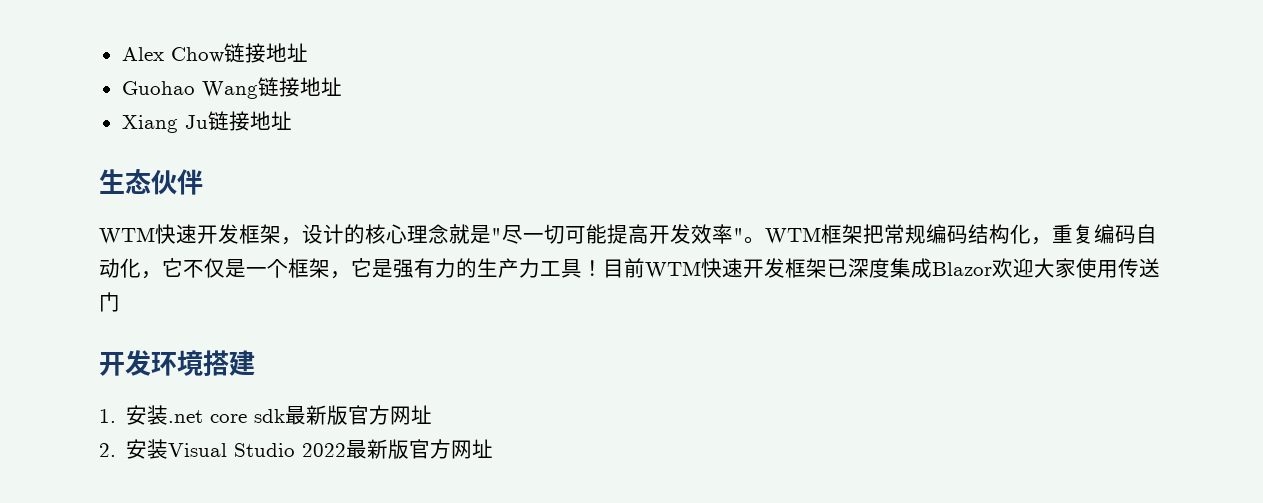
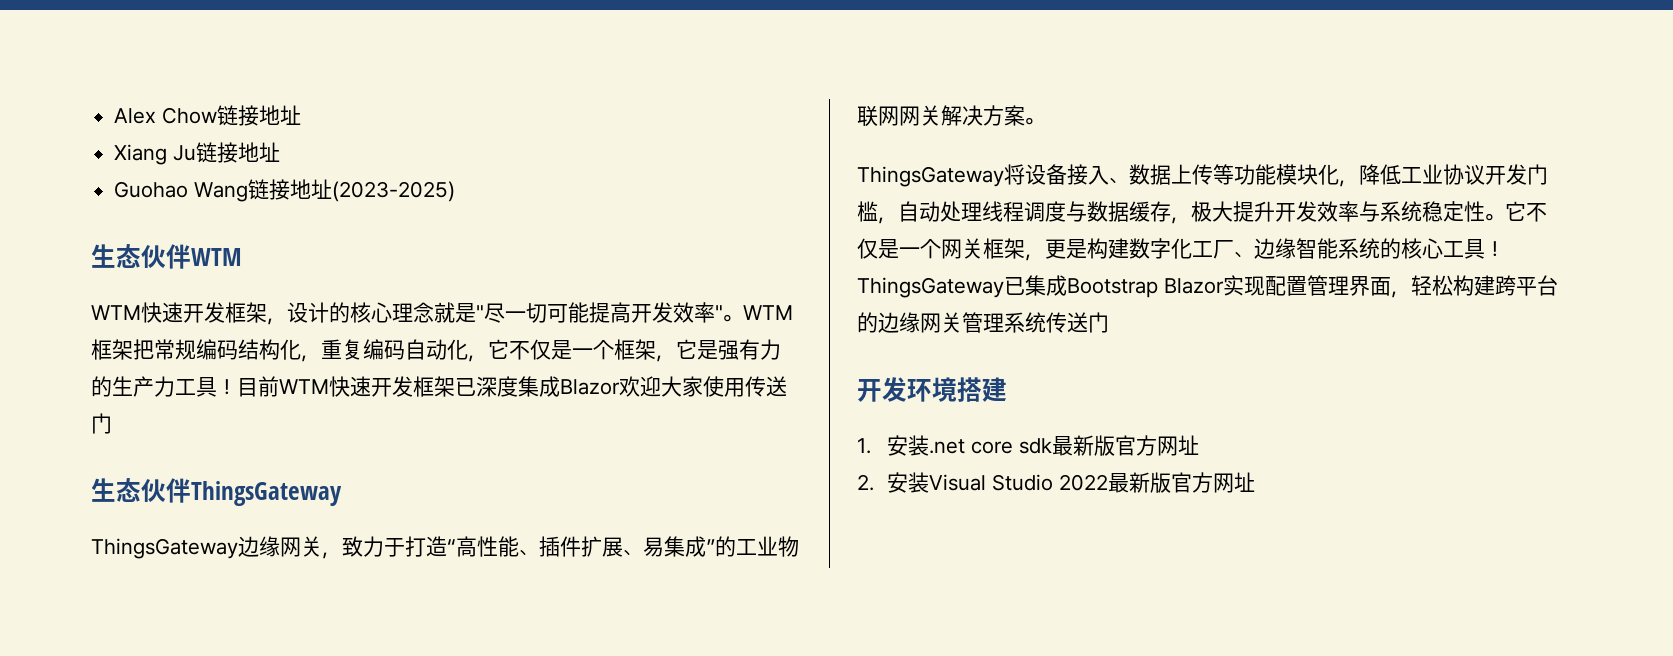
[121,77,342,99] // Guohao Wang链接地址 -> (301, 115) none
[99,169,203,195] // 生态伙伴 -> [114,179,455,202] [91,244,242,269] // Guohao Wang链接地址(2023-2025) // 生态伙伴WTM
(120, 302) none -> [91,478,342,506] [91,536,799,559] [857,105,1045,127] [857,164,1548,187] [857,201,1547,224] [857,238,1505,261] [857,275,1558,298] [857,312,1109,333] // 生态伙伴ThingsGateway // ThingsGateway边缘网关，致力于打造“高性能、插件扩展、易集成”的工业物联网网关解决方案。 // ThingsGateway将设备接入、数据上传等功能模块化，降低工业协议开发门槛，自动处理线程调度与数据缓存，极大提升开发效率与系统稳定性。它不仅是一个网关框架，更是构建数字化工厂、边缘智能系统的核心工具！ThingsGateway已集成Bootstrap Blazor实现配置管理界面，轻松构建跨平台的边缘网关管理系统传送门

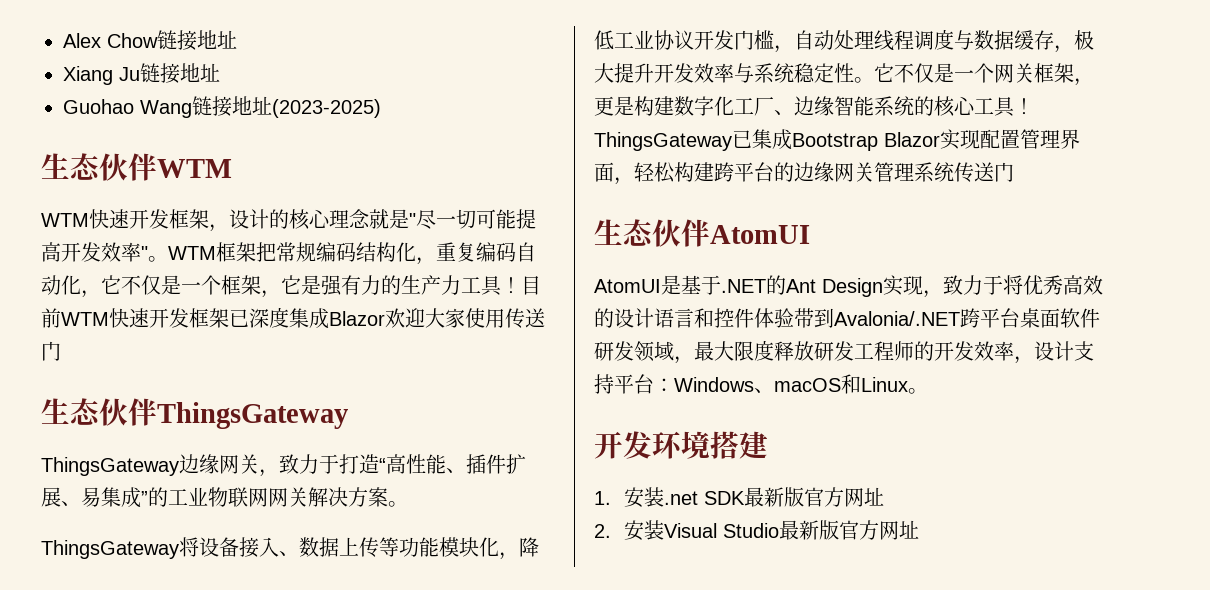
(1109, 322) none -> [594,219,810,247] [594,275,1103,298] [594,308,1100,328] [594,340,1094,364] [594,374,928,394] // 生态伙伴AtomUI // AtomUI是基于.NET的Ant Design实现，致力于将优秀高效的设计语言和控件体验带到Avalonia/.NET跨平台桌面软件研发领域，最大限度释放研发工程师的开发效率，设计支持平台：Windows、macOS和Linux。
[970,438,1052,454] core sdk -> [704,491,746,505] SDK
[1058,474,1108,491] 2022 -> (780, 530) none

